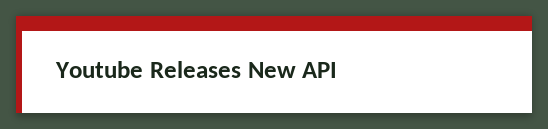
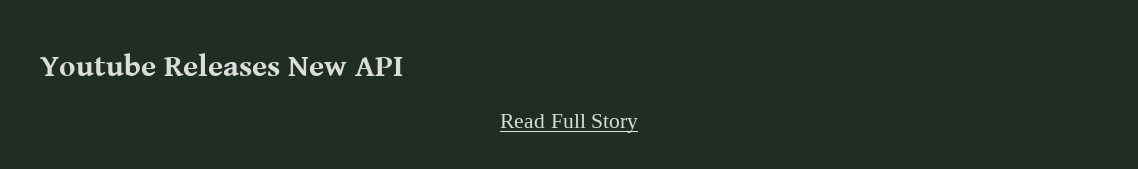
(338, 70) none -> [499,114,639,133] // Read Full Story

